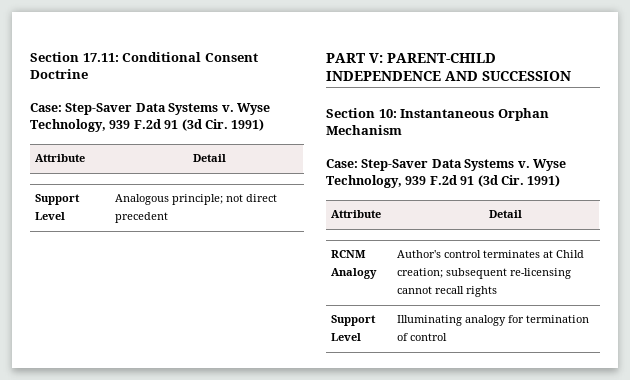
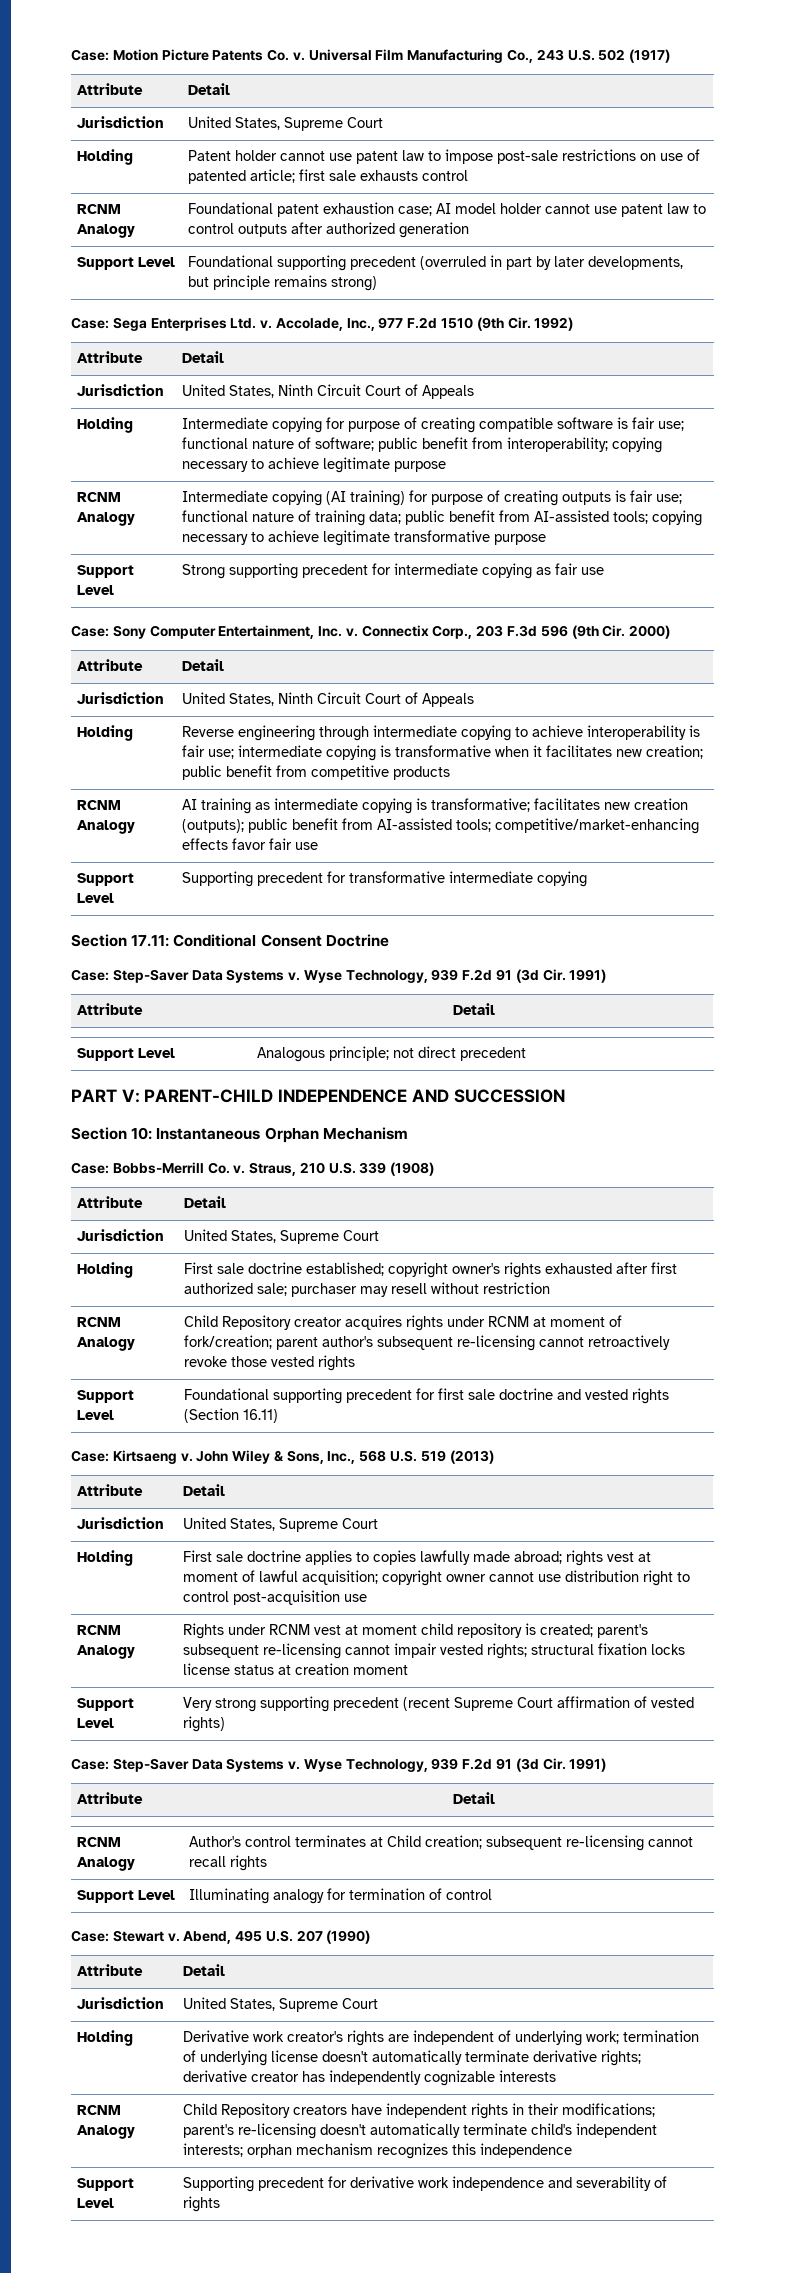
(30, 57) none -> [71,49,671,63] [77,83,144,95] [188,83,231,95] [77,116,165,128] [188,116,384,131] [77,149,134,165] [188,149,701,164] [188,169,469,184] [77,204,122,214] [77,224,136,238] [188,202,707,217] [188,222,470,238] [77,257,176,270] [188,255,684,271] [188,275,378,291] [71,317,574,331] [77,351,144,363] [182,351,225,363] [77,384,165,396] [182,384,475,399] [77,417,134,433] [182,417,685,433] [182,437,663,453] [182,457,447,473] [77,492,122,502] [77,512,136,526] [182,490,683,506] [182,510,703,526] [182,530,547,546] [77,565,135,578] [77,585,115,595] [182,563,605,579] [71,625,671,639] [77,659,144,671] [182,659,225,671] [77,692,165,704] [182,692,475,707] [77,725,134,741] [182,725,701,741] [182,745,704,761] [182,765,451,780] [77,800,122,810] [77,820,136,834] [182,798,689,814] [182,818,700,834] [182,838,319,850] [77,873,135,886] [77,893,115,903] [182,871,588,887] Case: Motion Picture Patents Co. v. Universal Film Manufacturing Co., 243 U.S. 502 (1917) // Attribute | Detail // Jurisdiction | United States, Supreme Court // Holding | Patent holder cannot use patent law to impose post-sale restrictions on use of patented article; first sale exhausts control // RCNM Analogy | Foundational patent exhaustion case; AI model holder cannot use patent law to control outputs after authorized generation // Support Level | Foundational supporting precedent (overruled in part by later developments, but principle remains strong) // Case: Sega Enterprises Ltd. v. Accolade, Inc., 977 F.2d 1510 (9th Cir. 1992) // Attribute | Detail // Jurisdiction | United States, Ninth Circuit Court of Appeals // Holding | Intermediate copying for purpose of creating compatible software is fair use; functional nature of software; public benefit from interoperability; copying necessary to achieve legitimate purpose // RCNM Analogy | Intermediate copying (AI training) for purpose of creating outputs is fair use; functional nature of training data; public benefit from AI-assisted tools; copying necessary to achieve legitimate transformative purpose // Support Level | Strong supporting precedent for intermediate copying as fair use // Case: Sony Computer Entertainment, Inc. v. Connectix Corp., 203 F.3d 596 (9th Cir. 2000) // Attribute | Detail // Jurisdiction | United States, Ninth Circuit Court of Appeals // Holding | Reverse engineering through intermediate copying to achieve interoperability is fair use; intermediate copying is transformative when it facilitates new creation; public benefit from competitive products // RCNM Analogy | AI training as intermediate copying is transformative; facilitates new creation (outputs); public benefit from AI-assisted tools; competitive/market-enhancing effects favor fair use // Support Level | Supporting precedent for transformative intermediate copying //
(402, 130) none -> [71,1162,435,1176] [77,1196,144,1208] [184,1196,227,1208] [77,1229,165,1241] [184,1229,380,1244] [77,1262,134,1278] [184,1262,678,1278] [184,1282,551,1297] [77,1317,122,1327] [77,1337,136,1351] [184,1315,623,1331] [184,1335,671,1351] [184,1355,356,1371] [77,1390,135,1403] [77,1410,115,1420] [184,1388,670,1404] [184,1408,279,1423] [71,1450,494,1464] [77,1484,144,1496] [183,1484,226,1496] [77,1517,165,1529] [183,1517,379,1532] [77,1550,134,1566] [183,1550,652,1566] [183,1570,691,1586] [183,1590,368,1605] [77,1625,122,1635] [77,1645,136,1659] [183,1623,649,1639] [183,1643,686,1659] [183,1663,409,1675] [77,1698,135,1711] [77,1718,115,1728] [183,1696,695,1712] [183,1716,226,1732] // Case: Bobbs-Merrill Co. v. Straus, 210 U.S. 339 (1908) // Attribute | Detail // Jurisdiction | United States, Supreme Court // Holding | First sale doctrine established; copyright owner's rights exhausted after first authorized sale; purchaser may resell without restriction // RCNM Analogy | Child Repository creator acquires rights under RCNM at moment of fork/creation; parent author's subsequent re-licensing cannot retroactively revoke those vested rights // Support Level | Foundational supporting precedent for first sale doctrine and vested rights (Section 16.11) // Case: Kirtsaeng v. John Wiley & Sons, Inc., 568 U.S. 519 (2013) // Attribute | Detail // Jurisdiction | United States, Supreme Court // Holding | First sale doctrine applies to copies lawfully made abroad; rights vest at moment of lawful acquisition; copyright owner cannot use distribution right to control post-acquisition use // RCNM Analogy | Rights under RCNM vest at moment child repository is created; parent's subsequent re-licensing cannot impair vested rights; structural fixation locks license status at creation moment // Support Level | Very strong supporting precedent (recent Supreme Court affirmation of vested rights)
(448, 337) none -> [71,1930,371,1944] [77,1964,144,1976] [183,1964,226,1976] [77,1997,165,2009] [183,1997,379,2012] [77,2030,134,2046] [183,2030,700,2046] [183,2050,642,2066] [183,2070,557,2086] [77,2105,122,2115] [77,2125,136,2139] [183,2103,656,2119] [183,2123,658,2139] [183,2143,573,2159] [77,2178,135,2191] [77,2198,115,2208] [183,2176,668,2192] [183,2196,221,2212] // Case: Stewart v. Abend, 495 U.S. 207 (1990) // Attribute | Detail // Jurisdiction | United States, Supreme Court // Holding | Derivative work creator's rights are independent of underlying work; termination of underlying license doesn't automatically terminate derivative rights; derivative creator has independently cognizable interests // RCNM Analogy | Child Repository creators have independent rights in their modifications; parent's re-licensing doesn't automatically terminate child's independent interests; orphan mechanism recognizes this independence // Support Level | Supporting precedent for derivative work independence and severability of rights

